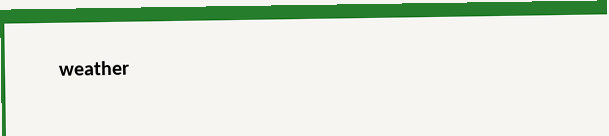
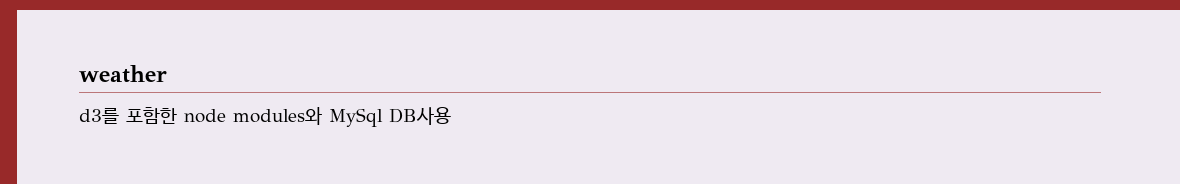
(130, 68) none -> [79,107,451,127] // d3를 포함한 node modules와 MySql DB사용

